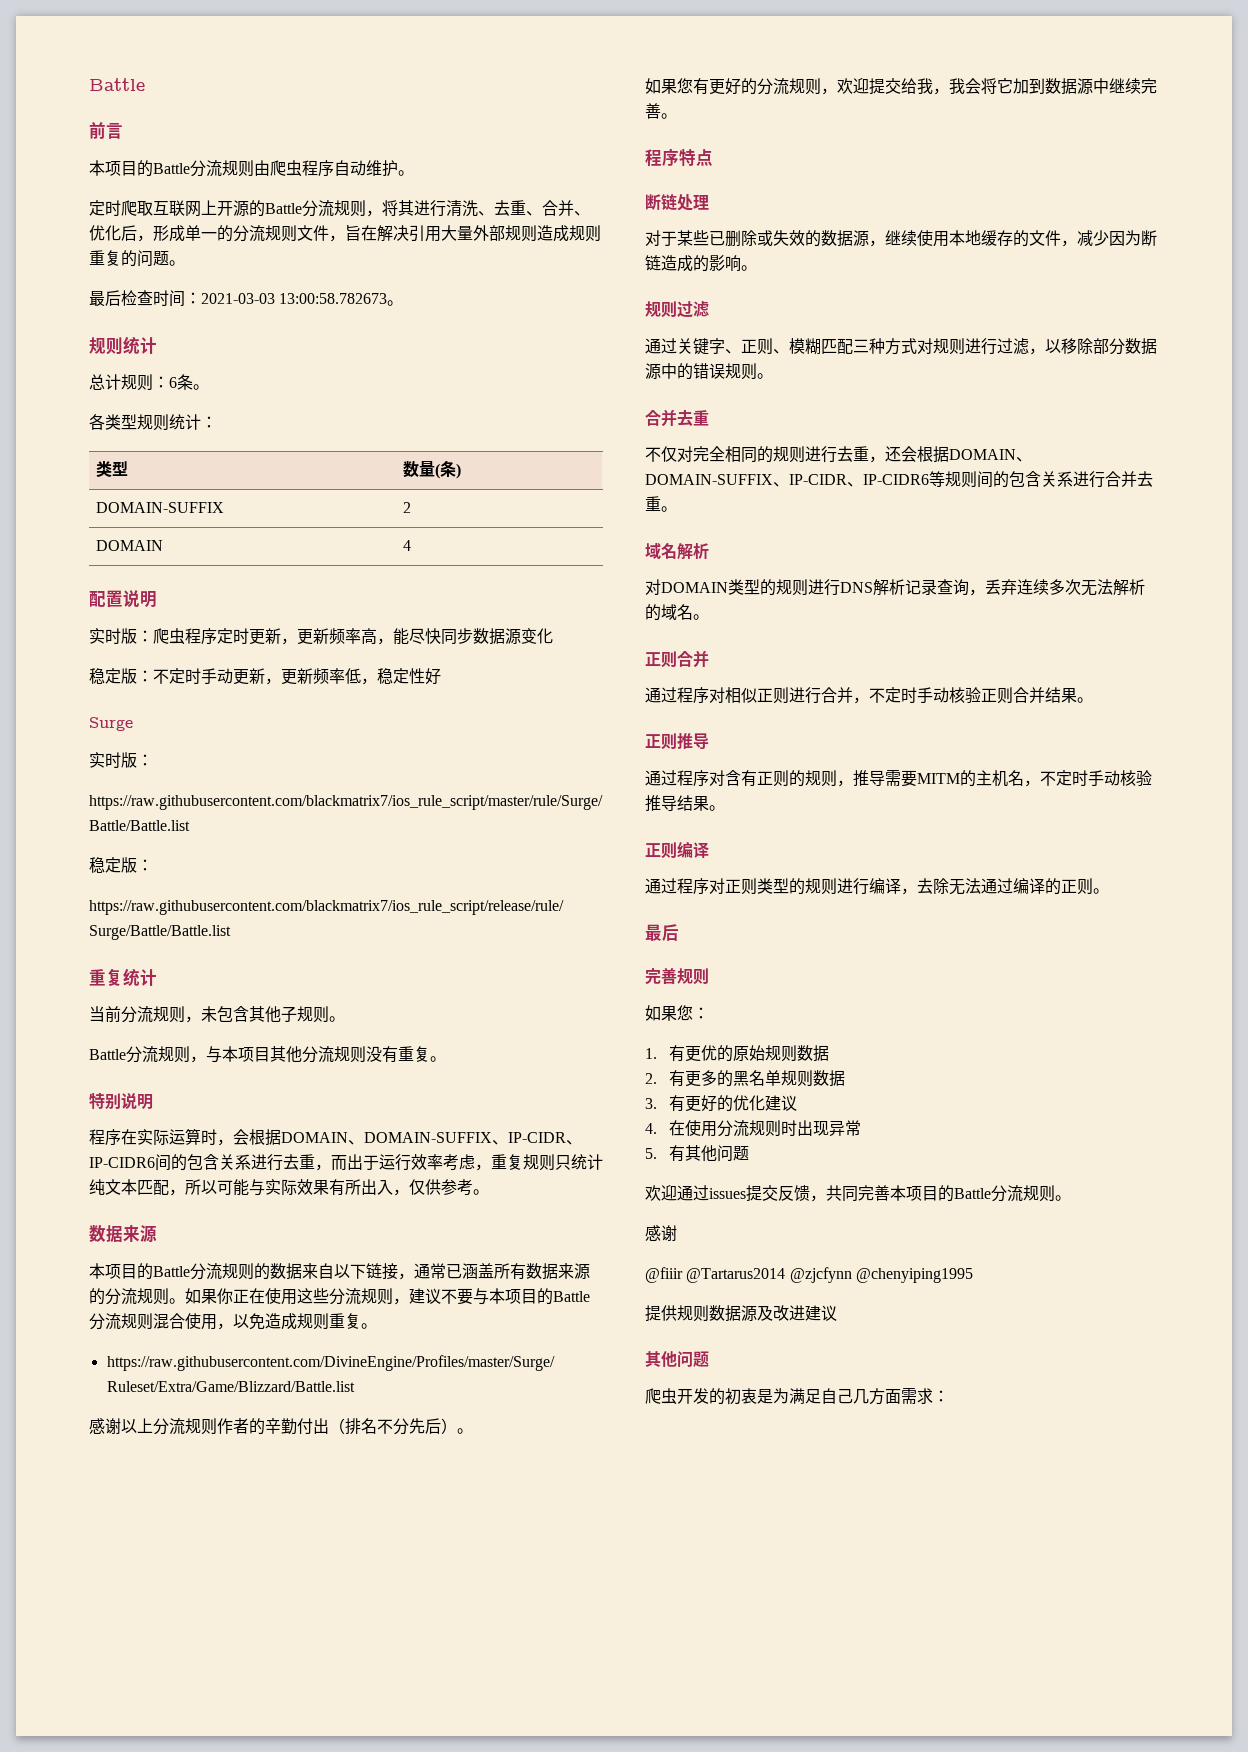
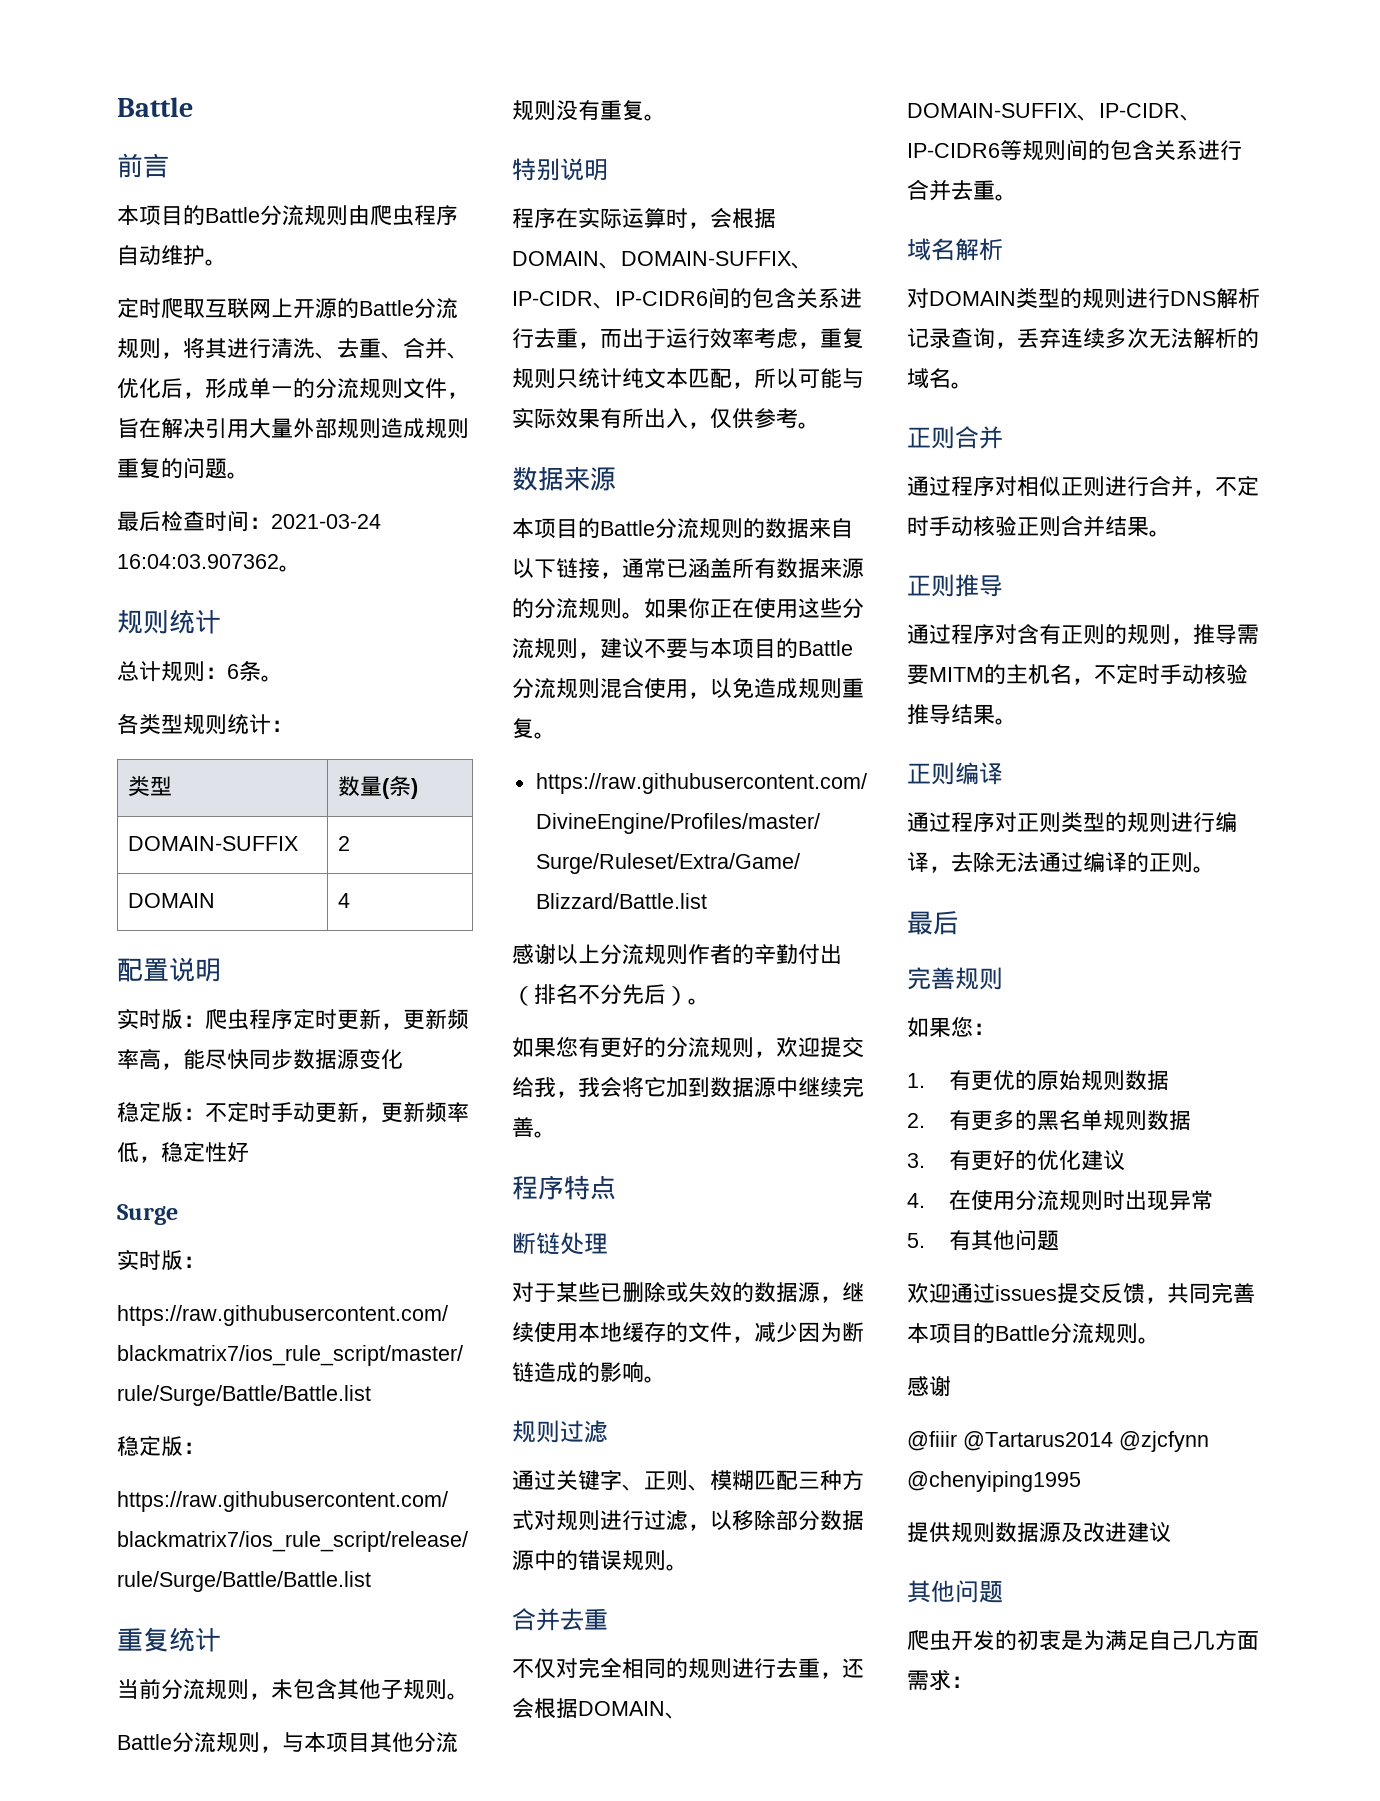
[201,293,388,304] 2021-03-03 13:00:58.782673 -> [271,514,381,529] [117,554,279,569] 2021-03-24 16:04:03.907362

